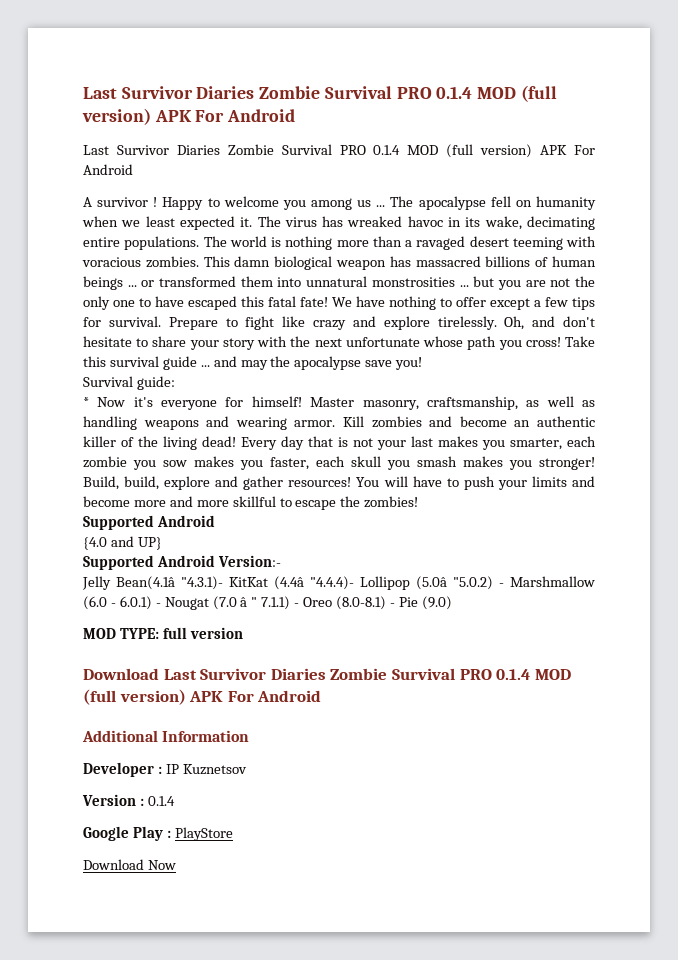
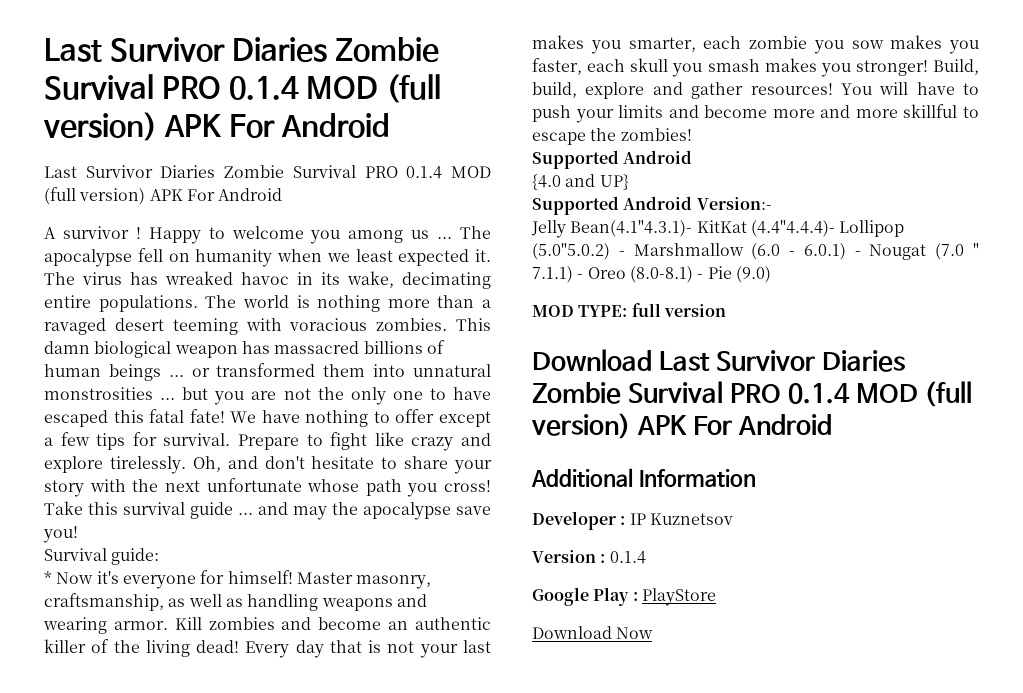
[116,576,493,590] Bean(4.1â "4.3.1)- KitKat (4.4â "4.4.4)- Lollipop (5.0â "5.0.2) -> [570,220,905,237] [532,243,610,260] Bean(4.1"4.3.1)- KitKat (4.4"4.4.4)- Lollipop (5.0"5.0.2)
[240,597,248,607] â -> (965, 251) none

